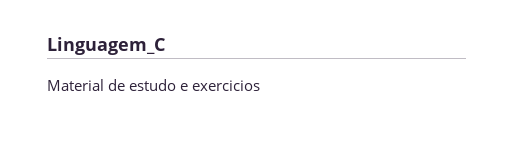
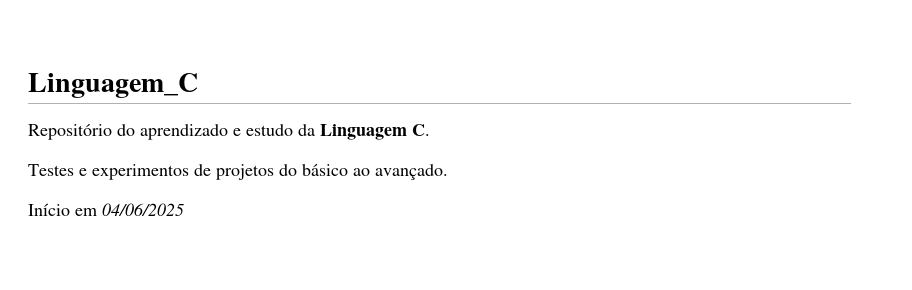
[47,79,261,91] Material de estudo e exercicios -> [28,124,430,140] [28,164,448,180] [28,203,184,216] Repositório do aprendizado e estudo da Linguagem C. // Testes e experimentos de projetos do básico ao avançado. // Início em 04/06/2025

